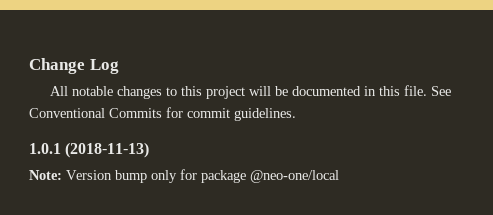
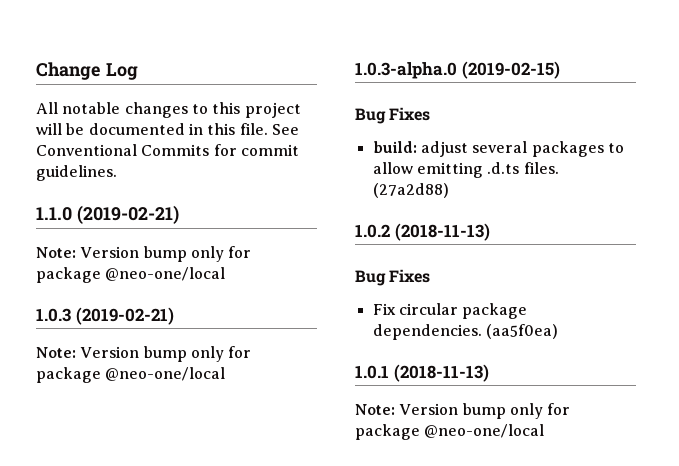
(296, 114) none -> [36,205,179,224] [36,246,252,262] [36,267,226,283] [36,307,174,325] [36,346,252,362] [36,367,226,383] [355,61,560,79] [355,107,431,124] [372,141,624,157] [372,162,559,178] [372,183,449,198] [355,223,490,241] [355,269,431,286] [372,303,528,319] [372,324,558,340] // 1.1.0 (2019-02-21) // Note: Version bump only for package @neo-one/local // 1.0.3 (2019-02-21) // Note: Version bump only for package @neo-one/local // 1.0.3-alpha.0 (2019-02-15) // Bug Fixes // build: adjust several packages to allow emitting .d.ts files. (27a2d88) // 1.0.2 (2018-11-13) // Bug Fixes // Fix circular package dependencies. (aa5f0ea)

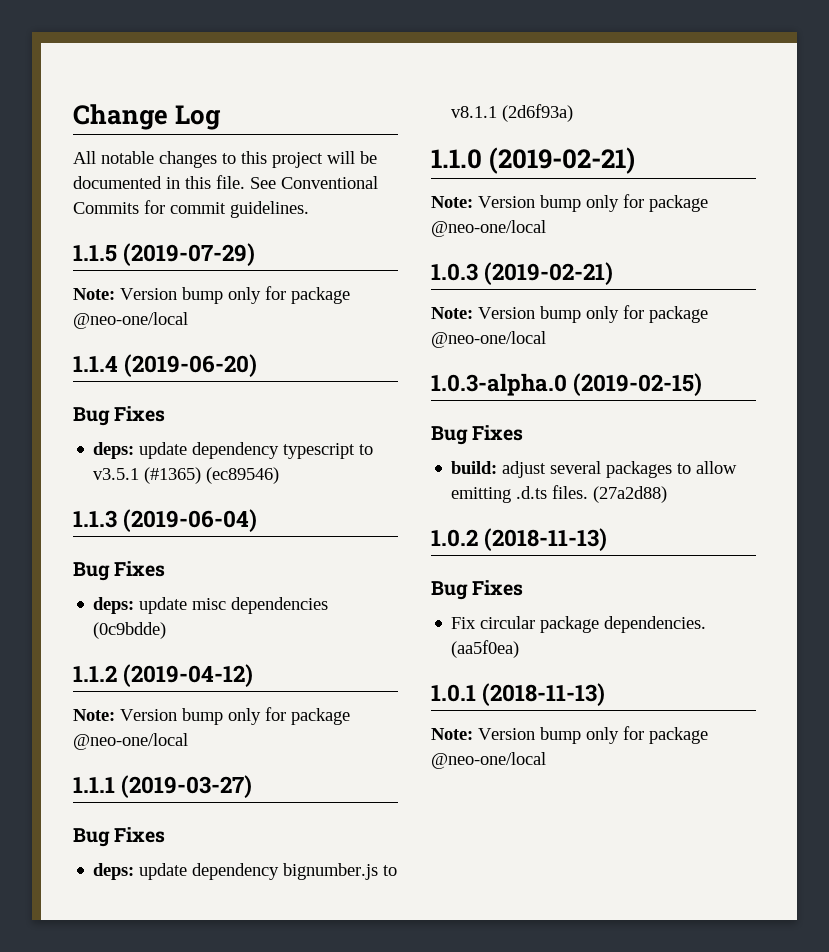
(117, 173) none -> [73,243,256,266] [73,286,350,304] [73,312,188,329] [73,354,258,377] [73,406,166,426] [93,442,374,459] [93,467,280,484] [73,509,258,532] [73,561,166,581] [93,597,329,614] [93,622,167,639] [73,664,254,687] [73,707,350,725] [73,733,188,750] [73,775,253,798] [73,827,166,847] [93,863,398,880] [451,104,574,122] // 1.1.5 (2019-07-29) // Note: Version bump only for package @neo-one/local // 1.1.4 (2019-06-20) // Bug Fixes // deps: update dependency typescript to v3.5.1 (#1365) (ec89546) // 1.1.3 (2019-06-04) // Bug Fixes // deps: update misc dependencies (0c9bdde) // 1.1.2 (2019-04-12) // Note: Version bump only for package @neo-one/local // 1.1.1 (2019-03-27) // Bug Fixes // deps: update dependency bignumber.js to v8.1.1 (2d6f93a)

